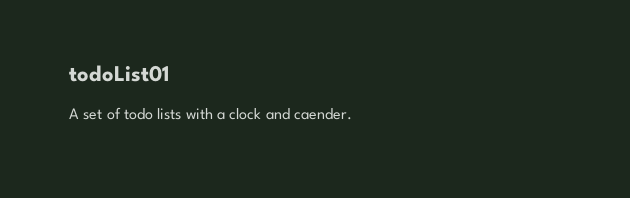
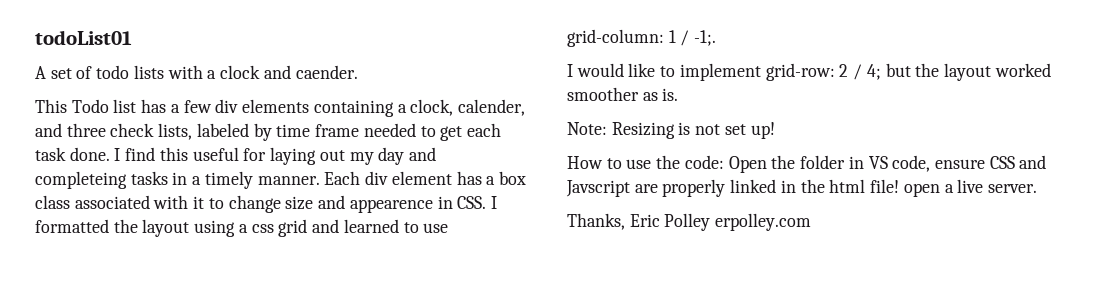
(352, 114) none -> [35,99,525,117] [35,123,501,141] [35,147,436,165] [35,171,526,189] [35,195,497,213] [35,219,449,237] [567,29,717,47] [567,63,1051,81] [567,87,679,101] [567,122,775,139] [567,155,1047,173] [566,179,1037,197] [567,213,812,231] // This Todo list has a few div elements containing a clock, calender, and three check lists, labeled by time frame needed to get each task done. I find this useful for laying out my day and completeing tasks in a timely manner. Each div element has a box class associated with it to change size and appearence in CSS. I formatted the layout using a css grid and learned to use grid-column: 1 / -1;. // I would like to implement grid-row: 2 / 4; but the layout worked smoother as is. // Note: Resizing is not set up! // How to use the code: Open the folder in VS code, ensure CSS and Javscript are properly linked in the html file! open a live server. // Thanks, Eric Polley erpolley.com

